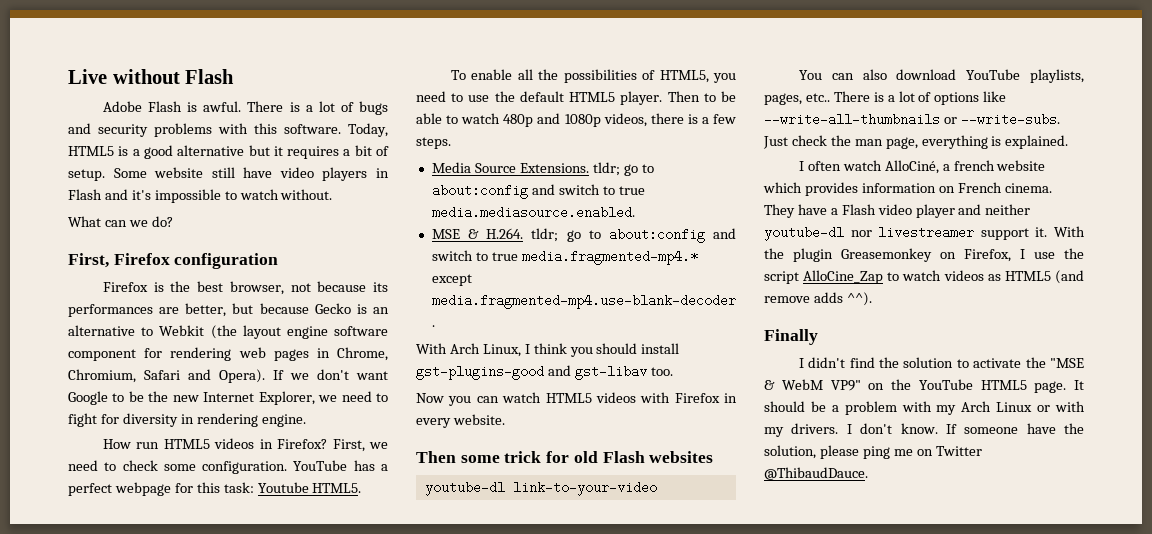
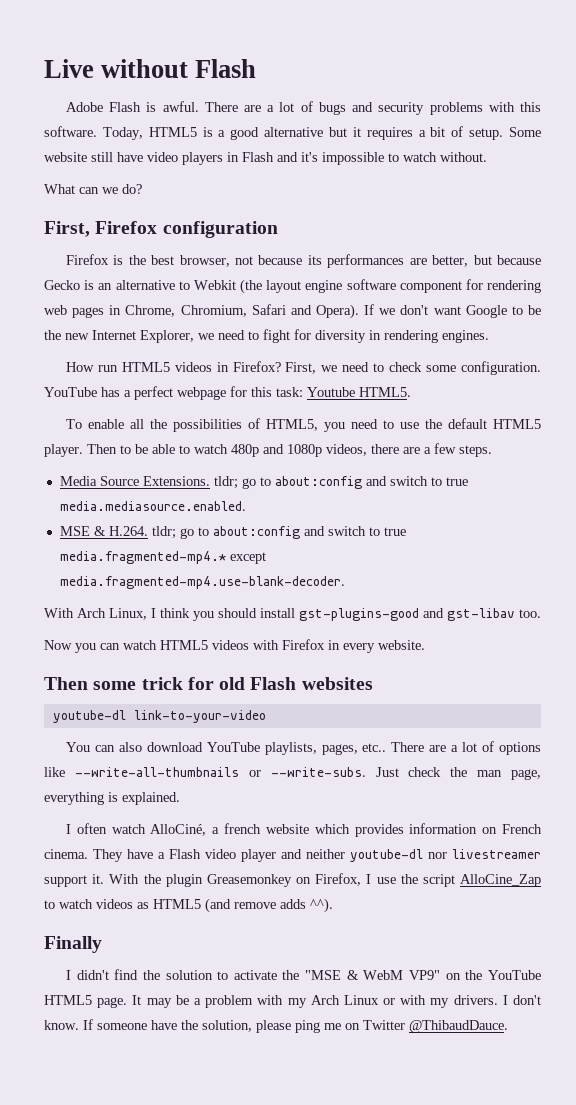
[289,102,300,112] is -> [244,105,262,112] are
[261,414,306,427] engine. -> [442,330,489,343] engines.
[687,114,698,124] is -> [403,447,420,454] are
[873,92,884,102] is -> [429,745,447,752] are
[764,401,805,412] should -> [146,998,172,1008] may

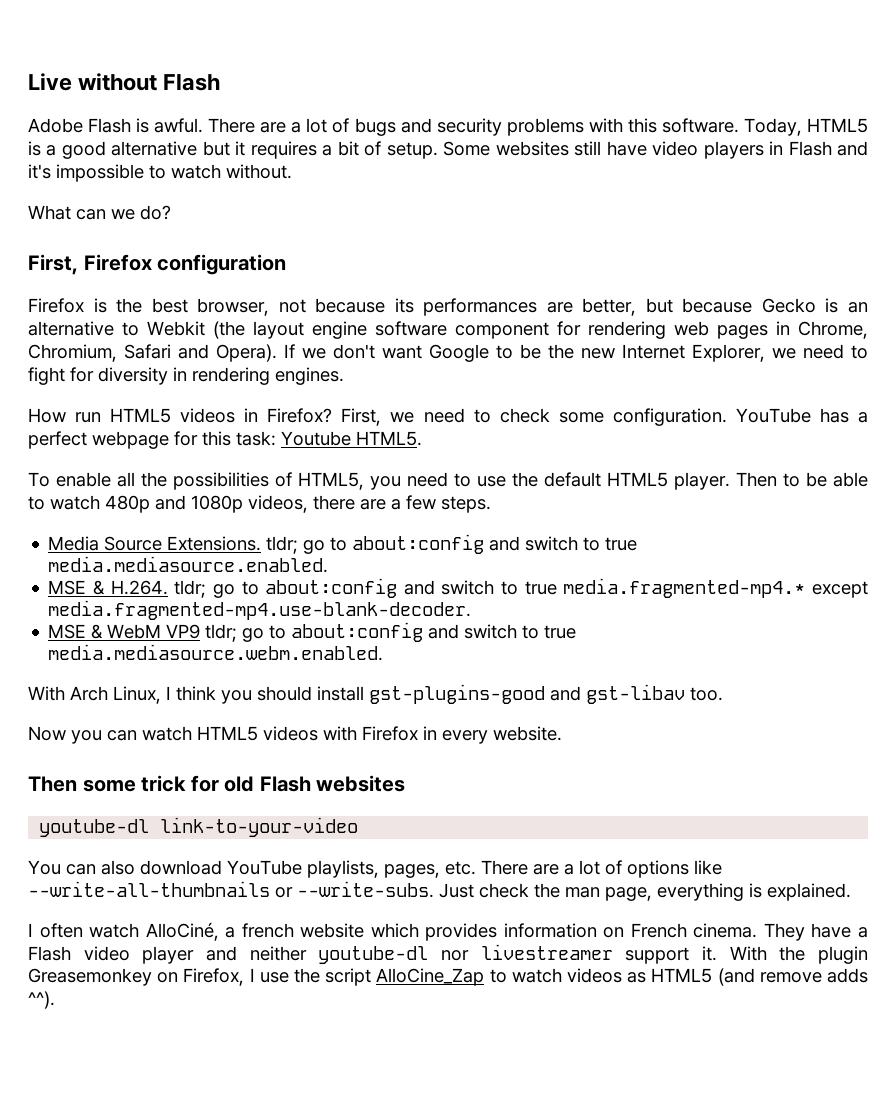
[44,152,87,162] website -> [495,141,569,156] websites
(345, 582) none -> [48,622,577,642] [48,644,384,661] // MSE & WebM VP9 tldr; go to about:config and switch to true media.mediasource.webm.enabled.
[362,743,387,752] etc.. -> [445,861,476,875] etc.
[44,936,102,953] [65,969,541,980] [44,995,541,1008] [44,1019,508,1033] // Finally // I didn't find the solution to activate the "MSE & WebM VP9" on the YouTube HTML5 page. It may be a problem with my Arch Linux or with my drivers. I don't know. If someone have the solution, please ping me on Twitter @ThibaudDauce. -> (55, 1000) none

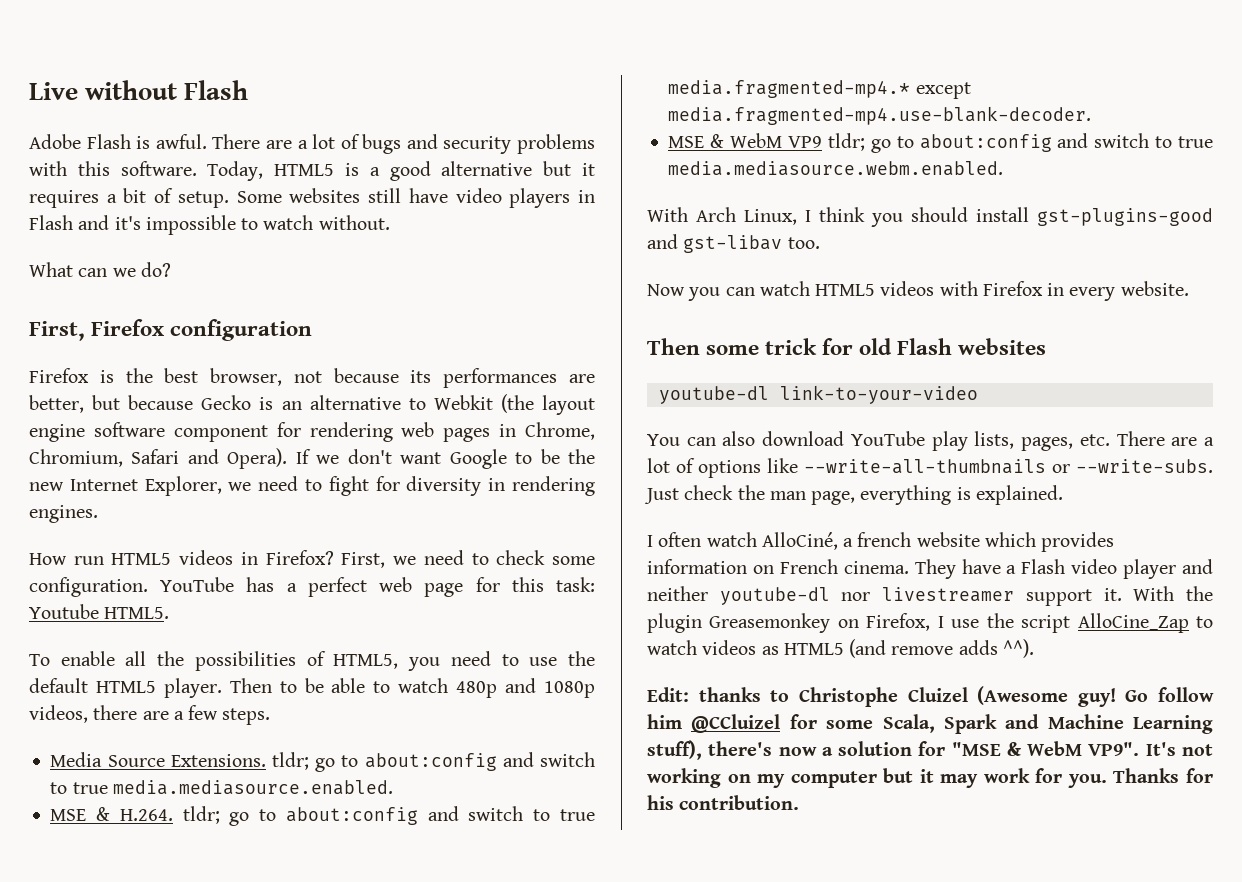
[92,431,169,449] webpage -> [379,577,464,597] web page
[307,860,379,878] playlists, -> [931,431,1015,451] play lists,
(55, 1000) none -> [647,686,1214,707] [647,714,1213,734] [647,740,1213,760] [647,768,1213,788] [647,795,800,810] // Edit: thanks to Christophe Cluizel (Awesome guy! Go follow him @CCluizel for some Scala, Spark and Machine Learning stuff), there's now a solution for "MSE & WebM VP9". It's not working on my computer but it may work for you. Thanks for his contribution.

